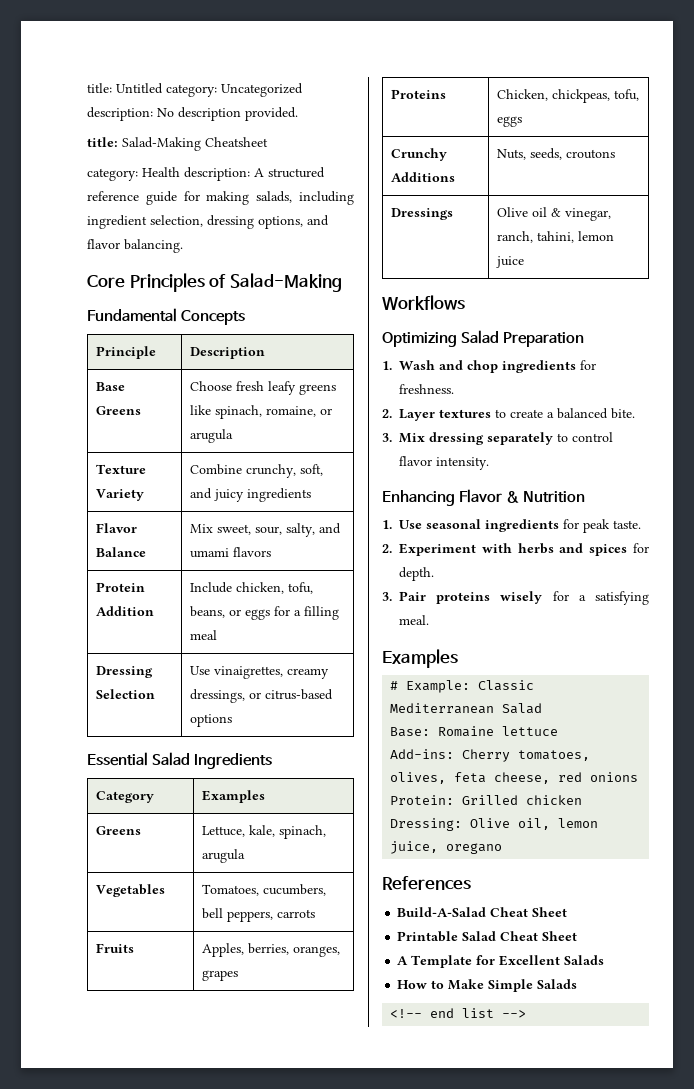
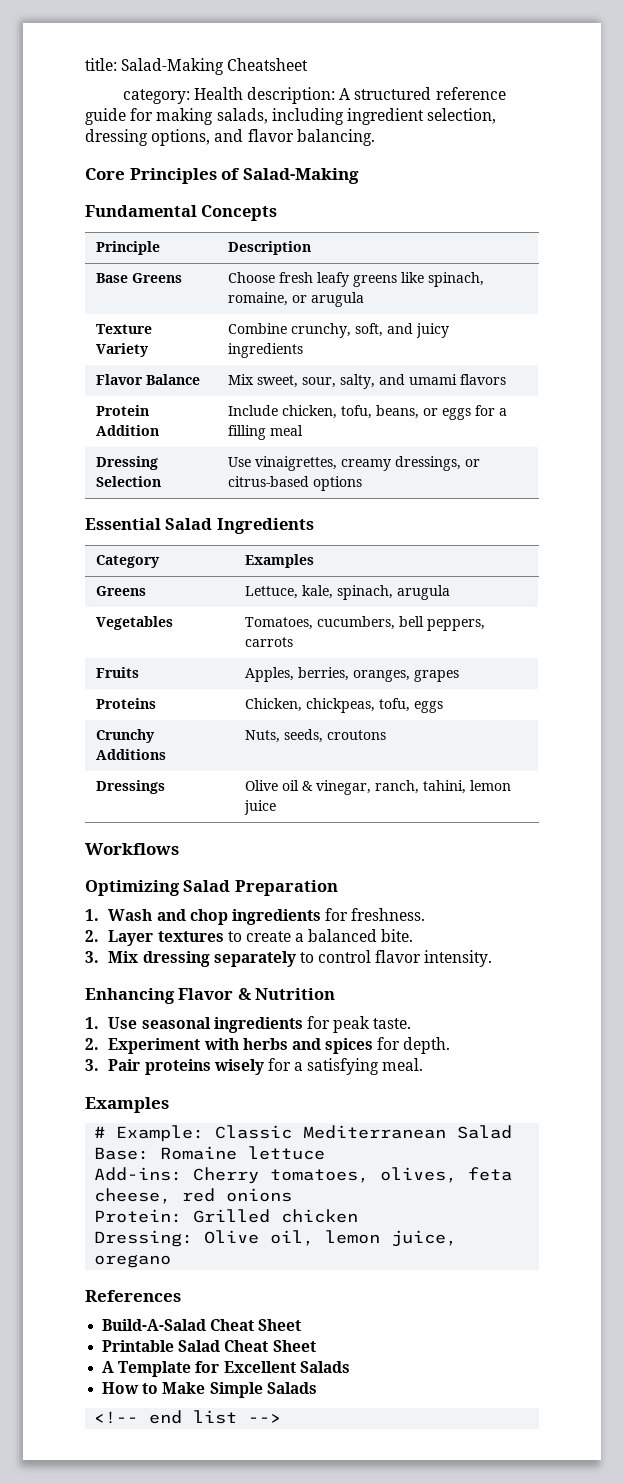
[87,83,303,97] [87,107,298,121] [87,137,118,147] title: Untitled category: Uncategorized description: No description provided. // title: -> [85,58,117,71] title:

